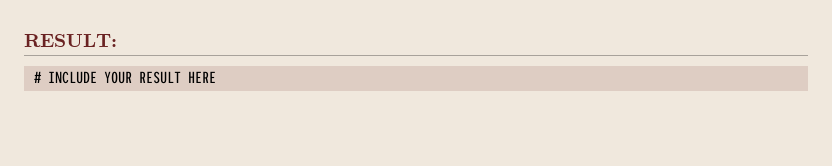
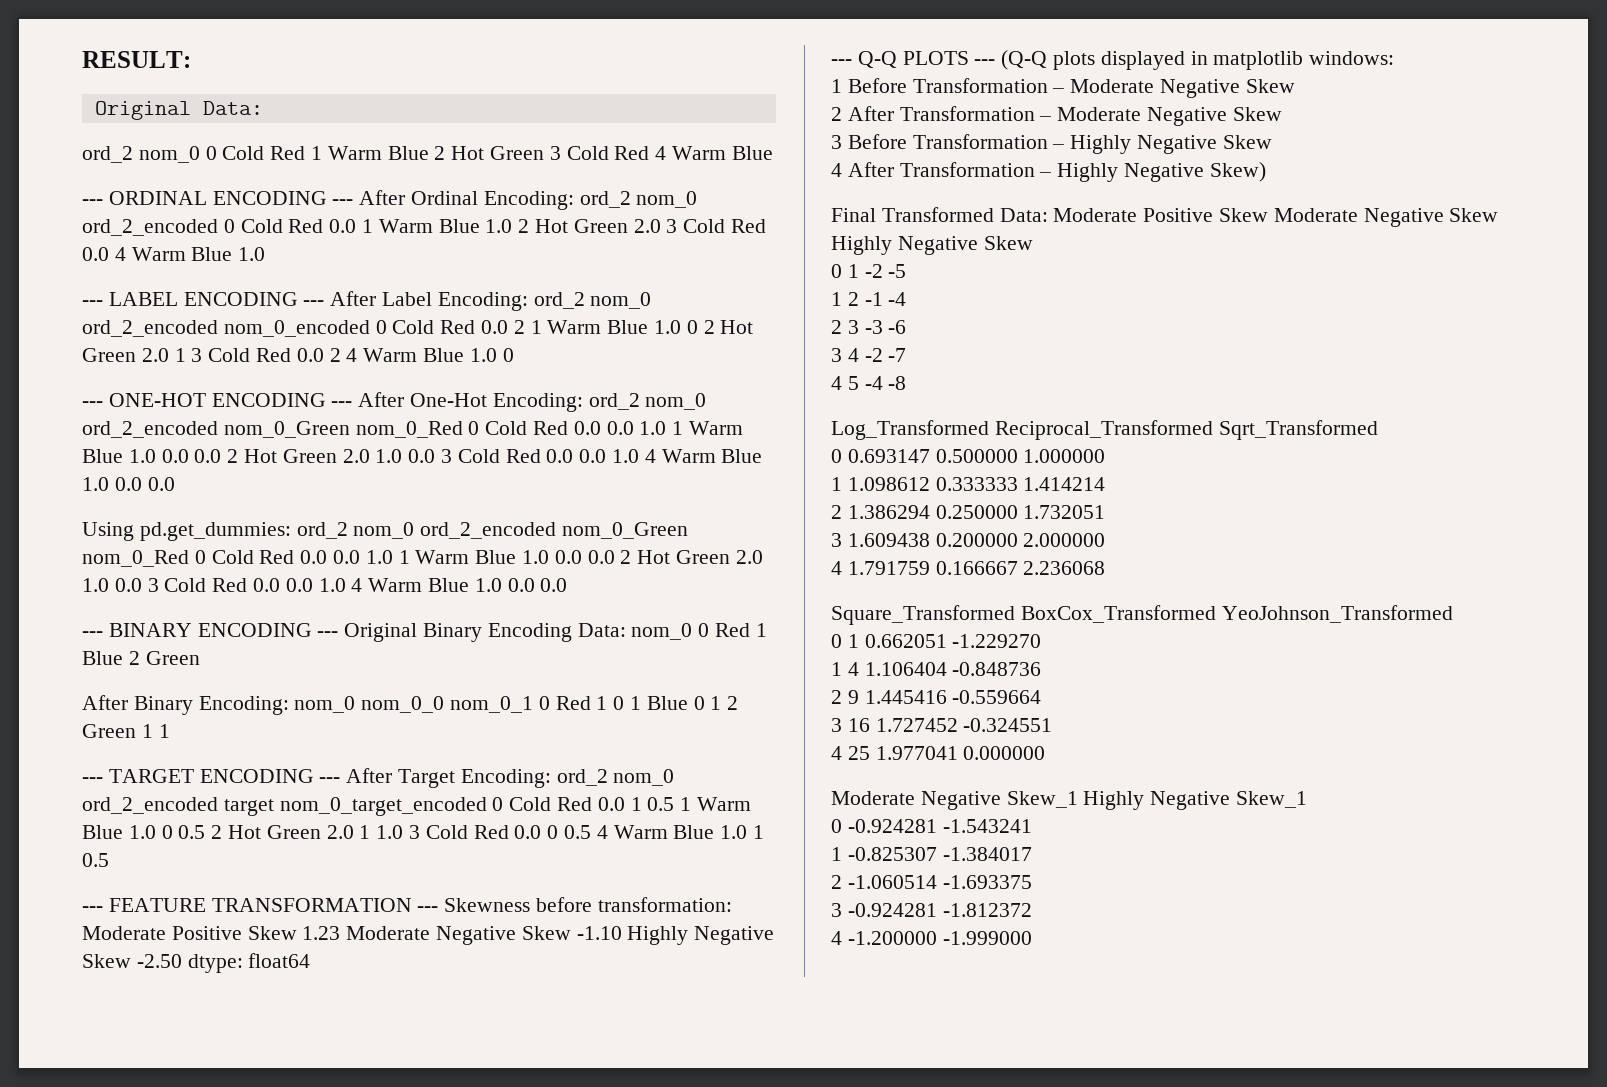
[33,71,216,84] # INCLUDE YOUR RESULT HERE -> [94,101,263,120] [82,146,773,163] [82,190,698,210] [82,219,767,236] [82,247,266,261] [82,291,652,311] [82,320,754,337] [82,348,514,362] [82,392,707,412] [82,421,744,438] [82,449,763,463] [82,477,175,491] [82,522,689,541] [82,550,763,567] [82,578,568,592] [82,623,767,642] [82,651,200,665] [82,695,739,715] [82,724,170,738] [82,768,675,788] [82,797,752,816] [82,825,765,839] [82,853,109,867] [82,897,732,912] [82,926,775,945] [82,953,311,973] [831,50,1395,70] [831,78,1295,98] [831,106,1282,126] [831,134,1272,154] [831,162,1266,182] [831,207,1499,227] [831,236,1033,255] [831,264,907,278] [831,292,907,306] [831,320,907,334] [831,348,907,362] [831,376,907,390] [831,420,1378,440] [831,449,1106,463] [831,477,1106,491] [831,505,1106,519] [831,533,1106,547] [831,561,1106,575] [831,605,1453,625] [831,634,1042,648] [831,662,1042,676] [831,690,1042,704] [831,718,1053,732] [831,746,1046,760] [831,791,1308,810] [831,819,1032,833] [831,847,1032,861] [831,875,1032,889] [831,903,1032,917] [831,931,1032,945] Original Data: // ord_2 nom_0 0 Cold Red 1 Warm Blue 2 Hot Green 3 Cold Red 4 Warm Blue // --- ORDINAL ENCODING --- After Ordinal Encoding: ord_2 nom_0 ord_2_encoded 0 Cold Red 0.0 1 Warm Blue 1.0 2 Hot Green 2.0 3 Cold Red 0.0 4 Warm Blue 1.0 // --- LABEL ENCODING --- After Label Encoding: ord_2 nom_0 ord_2_encoded nom_0_encoded 0 Cold Red 0.0 2 1 Warm Blue 1.0 0 2 Hot Green 2.0 1 3 Cold Red 0.0 2 4 Warm Blue 1.0 0 // --- ONE-HOT ENCODING --- After One-Hot Encoding: ord_2 nom_0 ord_2_encoded nom_0_Green nom_0_Red 0 Cold Red 0.0 0.0 1.0 1 Warm Blue 1.0 0.0 0.0 2 Hot Green 2.0 1.0 0.0 3 Cold Red 0.0 0.0 1.0 4 Warm Blue 1.0 0.0 0.0 // Using pd.get_dummies: ord_2 nom_0 ord_2_encoded nom_0_Green nom_0_Red 0 Cold Red 0.0 0.0 1.0 1 Warm Blue 1.0 0.0 0.0 2 Hot Green 2.0 1.0 0.0 3 Cold Red 0.0 0.0 1.0 4 Warm Blue 1.0 0.0 0.0 // --- BINARY ENCODING --- Original Binary Encoding Data: nom_0 0 Red 1 Blue 2 Green // After Binary Encoding: nom_0 nom_0_0 nom_0_1 0 Red 1 0 1 Blue 0 1 2 Green 1 1 // --- TARGET ENCODING --- After Target Encoding: ord_2 nom_0 ord_2_encoded target nom_0_target_encoded 0 Cold Red 0.0 1 0.5 1 Warm Blue 1.0 0 0.5 2 Hot Green 2.0 1 1.0 3 Cold Red 0.0 0 0.5 4 Warm Blue 1.0 1 0.5 // --- FEATURE TRANSFORMATION --- Skewness before transformation: Moderate Positive Skew 1.23 Moderate Negative Skew -1.10 Highly Negative Skew -2.50 dtype: float64 // --- Q-Q PLOTS --- (Q-Q plots displayed in matplotlib windows: // 1 Before Transformation – Moderate Negative Skew // 2 After Transformation – Moderate Negative Skew // 3 Before Transformation – Highly Negative Skew // 4 After Transformation – Highly Negative Skew) // Final Transformed Data: Moderate Positive Skew Moderate Negative Skew Highly Negative Skew // 0 1 -2 -5 // 1 2 -1 -4 // 2 3 -3 -6 // 3 4 -2 -7 // 4 5 -4 -8 // Log_Transformed Reciprocal_Transformed Sqrt_Transformed // 0 0.693147 0.500000 1.000000 // 1 1.098612 0.333333 1.414214 // 2 1.386294 0.250000 1.732051 // 3 1.609438 0.200000 2.000000 // 4 1.791759 0.166667 2.236068 // Square_Transformed BoxCox_Transformed YeoJohnson_Transformed // 0 1 0.662051 -1.229270 // 1 4 1.106404 -0.848736 // 2 9 1.445416 -0.559664 // 3 16 1.727452 -0.324551 // 4 25 1.977041 0.000000 // Moderate Negative Skew_1 Highly Negative Skew_1 // 0 -0.924281 -1.543241 // 1 -0.825307 -1.384017 // 2 -1.060514 -1.693375 // 3 -0.924281 -1.812372 // 4 -1.200000 -1.999000

